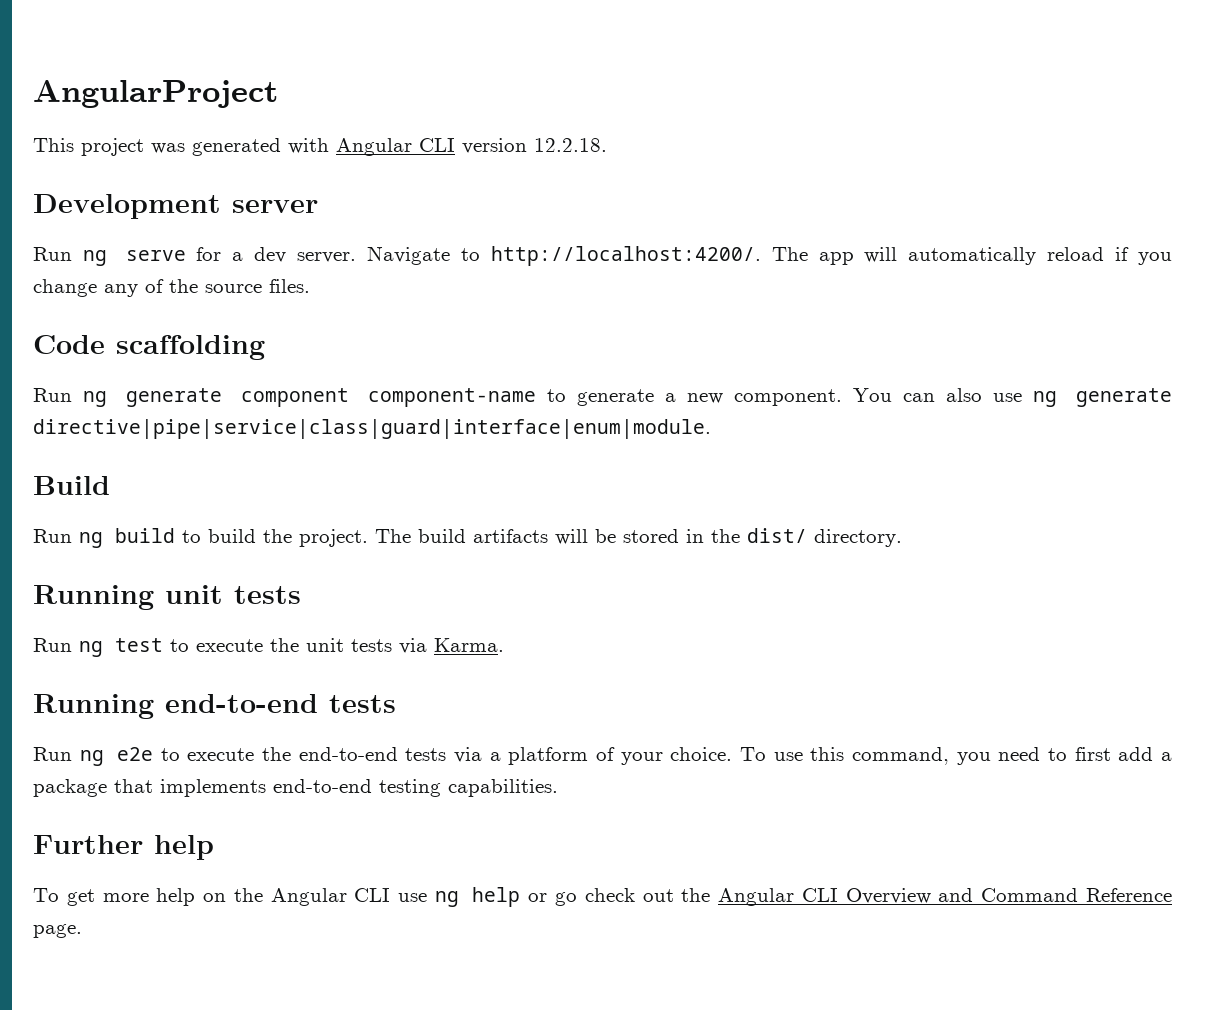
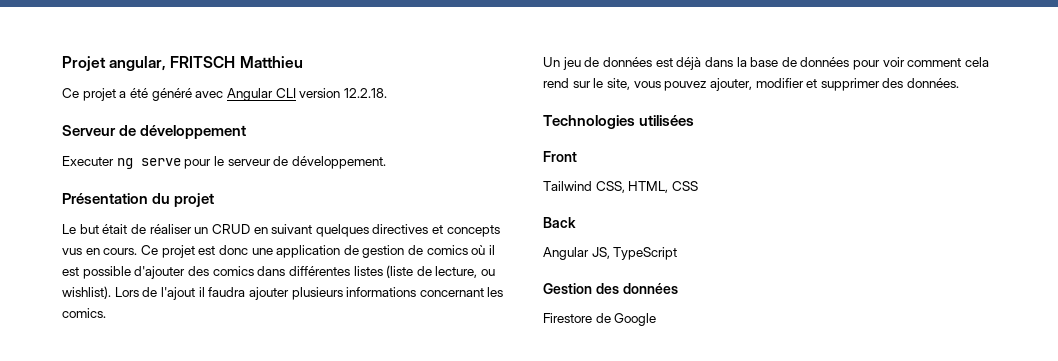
[33,80,278,108] [33,138,607,156] [33,194,318,219] [33,246,1173,266] [33,279,310,297] [33,335,265,360] [33,388,1173,407] [33,419,711,439] [33,476,110,495] [33,528,902,548] [33,585,301,610] [33,638,504,657] [33,694,396,719] [33,747,1172,766] [33,779,558,797] [33,835,214,860] [33,887,1172,907] [33,924,82,938] AngularProject // This project was generated with Angular CLI version 12.2.18. // Development server // Run ng serve for a dev server. Navigate to http://localhost:4200/. The app will automatically reload if you change any of the source files. // Code scaffolding // Run ng generate component component-name to generate a new component. You can also use ng generate directive|pipe|service|class|guard|interface|enum|module. // Build // Run ng build to build the project. The build artifacts will be stored in the dist/ directory. // Running unit tests // Run ng test to execute the unit tests via Karma. // Running end-to-end tests // Run ng e2e to execute the end-to-end tests via a platform of your choice. To use this command, you need to first add a package that implements end-to-end testing capabilities. // Further help // To get more help on the Angular CLI use ng help or go check out the Angular CLI Overview and Command Reference page. -> [62,56,303,71] [62,88,387,101] [62,125,247,139] [62,156,386,169] [62,193,215,207] [62,224,500,237] [62,245,496,258] [62,265,496,279] [62,286,504,300] [62,308,106,318] [543,57,990,70] [543,78,960,91] [543,115,695,129] [543,151,577,162] [543,181,698,193] [543,217,576,228] [543,247,678,260] [543,283,678,294] [543,313,657,326] Projet angular, FRITSCH Matthieu // Ce projet a été généré avec Angular CLI version 12.2.18. // Serveur de développement // Executer ng serve pour le serveur de développement. // Présentation du projet // Le but était de réaliser un CRUD en suivant quelques directives et concepts vus en cours. Ce projet est donc une application de gestion de comics où il est possible d'ajouter des comics dans différentes listes (liste de lecture, ou wishlist). Lors de l'ajout il faudra ajouter plusieurs informations concernant les comics. // Un jeu de données est déjà dans la base de données pour voir comment cela rend sur le site, vous pouvez ajouter, modifier et supprimer des données. // Technologies utilisées // Front // Tailwind CSS, HTML, CSS // Back // Angular JS, TypeScript // Gestion des données // Firestore de Google

